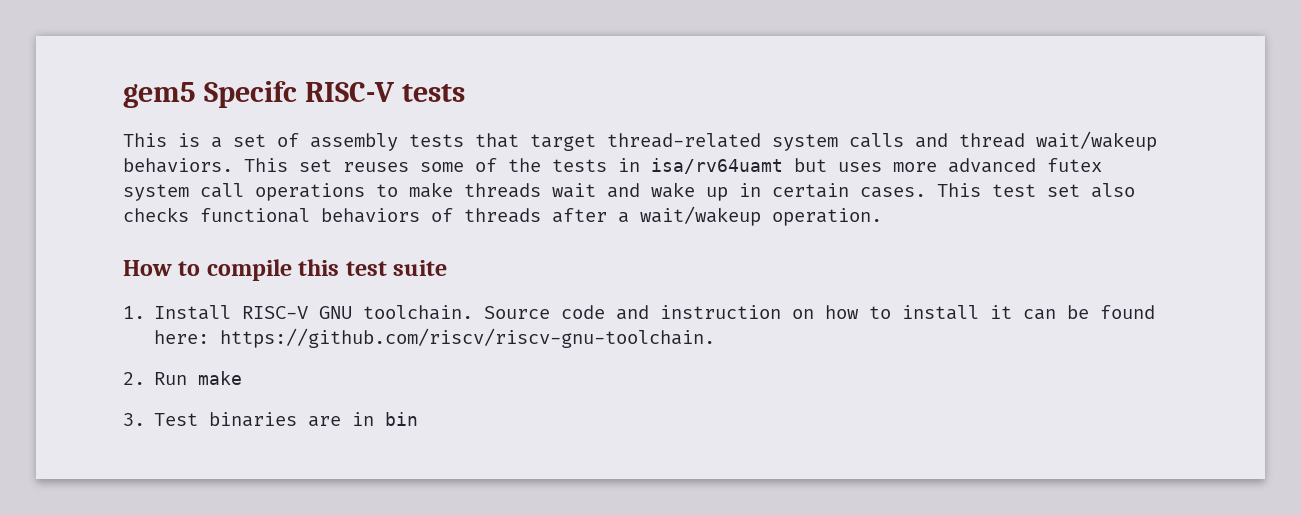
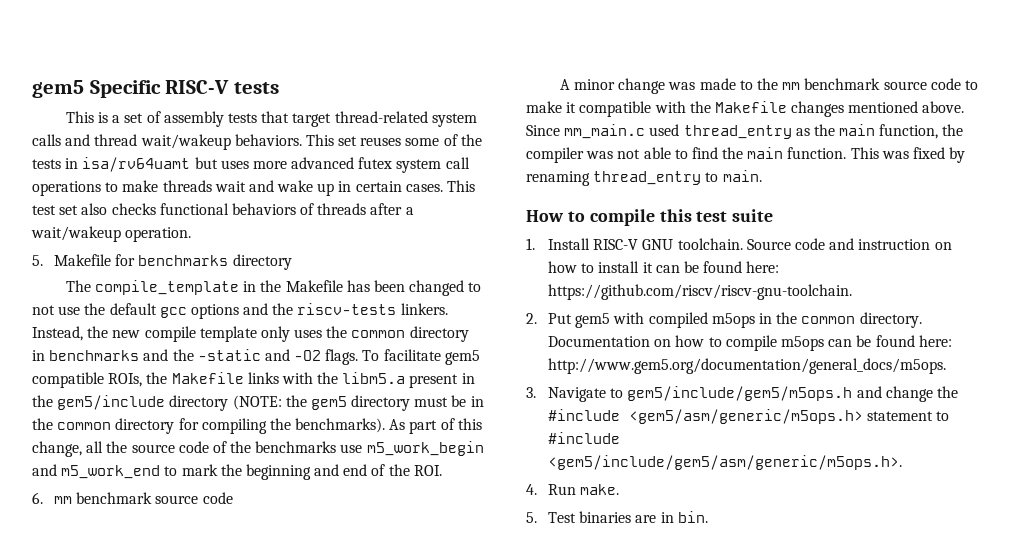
[123,81,298,108] gem5 Specifc -> [32,80,161,98] gem5 Specific
(882, 217) none -> [32,254,292,270] [65,280,482,296] [32,303,448,319] [32,326,469,342] [32,349,480,365] [32,372,475,388] [32,395,484,411] [32,418,482,434] [32,441,484,457] [32,464,442,480] [32,492,233,504] [559,78,978,94] [526,101,965,117] [526,124,964,139] [526,147,966,163] [526,170,762,186] // 5. Makefile for benchmarks directory // The compile_template in the Makefile has been changed to not use the default gcc options and the riscv-tests linkers. Instead, the new compile template only uses the common directory in benchmarks and the -static and -O2 flags. To facilitate gem5 compatible ROIs, the Makefile links with the libm5.a present in the gem5/include directory (NOTE: the gem5 directory must be in the common directory for compiling the benchmarks). As part of this change, all the source code of the benchmarks use m5_work_begin and m5_work_end to mark the beginning and end of the ROI. // 6. mm benchmark source code // A minor change was made to the mm benchmark source code to make it compatible with the Makefile changes mentioned above. Since mm_main.c used thread_entry as the main function, the compiler was not able to find the main function. This was fixed by renaming thread_entry to main.
[154,371,243,385] [123,413,145,426] Run make // 3. -> [548,312,922,328] [548,335,952,351] [548,358,947,374] [526,386,959,402] [548,409,950,424] [548,432,621,444] [548,455,903,470] [526,484,620,495] [526,512,537,523] Put gem5 with compiled m5ops in the common directory. Documentation on how to compile m5ops can be found here: http://www.gem5.org/documentation/general_docs/m5ops. // 3. Navigate to gem5/include/gem5/m5ops.h and change the #include <gem5/asm/generic/m5ops.h> statement to #include <gem5/include/gem5/asm/generic/m5ops.h>. // 4. Run make. // 5.
[385,412,419,426] bin -> [677,511,708,523] bin.

